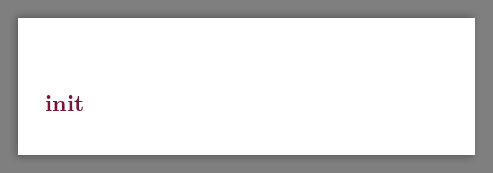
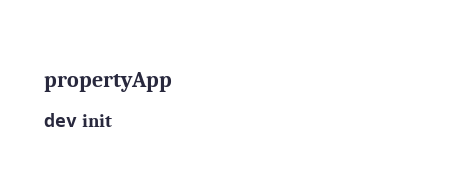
(45, 103) none -> [44,72,172,92] [44,113,77,127] propertyApp // dev

